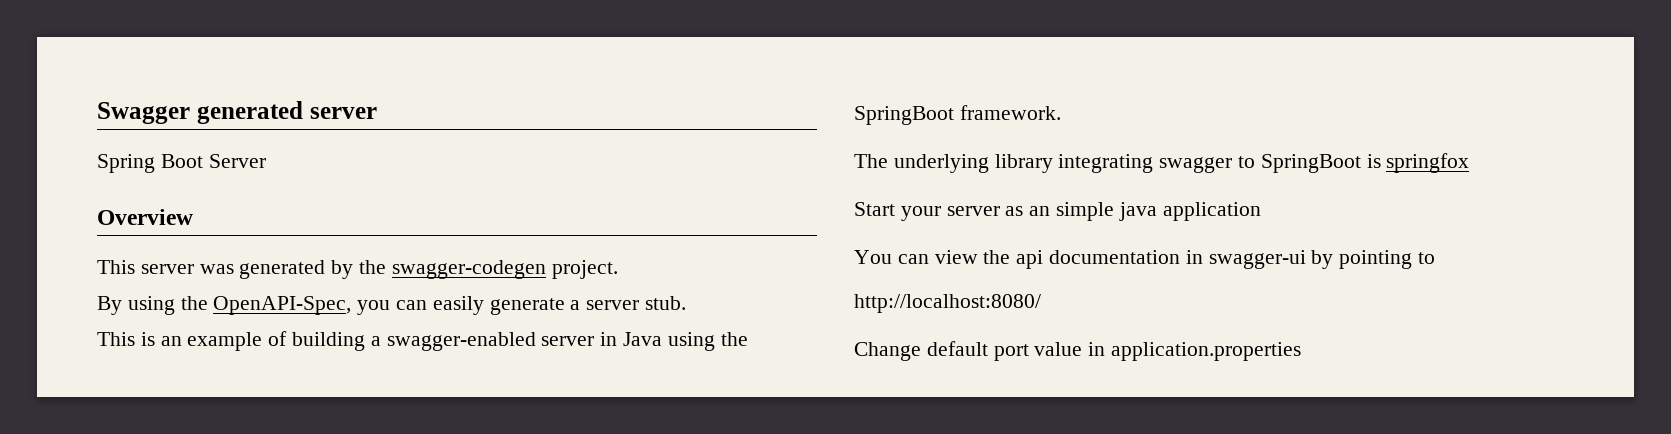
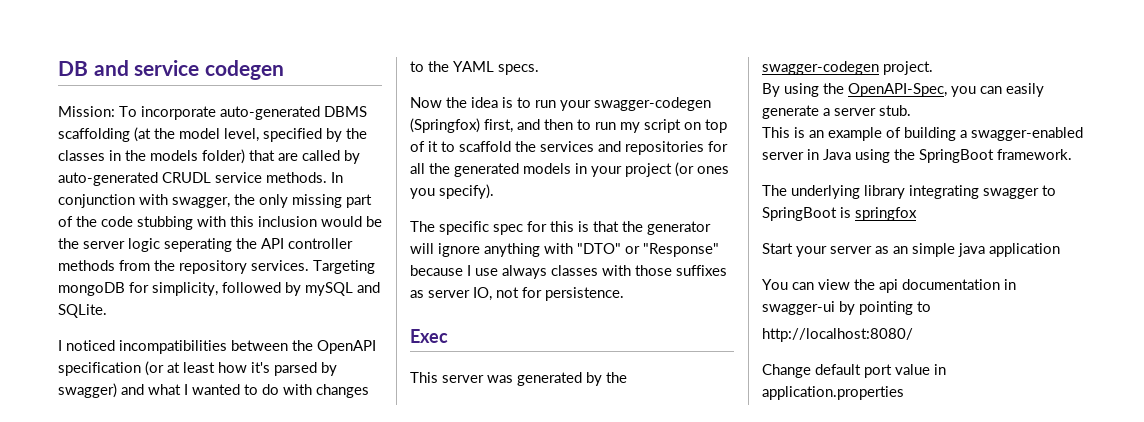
[97,101,377,124] [97,154,266,173] [97,209,193,225] Swagger generated server // Spring Boot Server // Overview -> [58,60,284,80] [58,106,367,120] [58,127,367,142] [58,149,360,164] [58,172,343,186] [58,194,372,208] [58,216,382,230] [58,238,353,252] [58,260,375,274] [58,282,380,296] [58,304,107,318] [58,340,376,354] [58,361,337,376] [58,383,369,398] [410,61,539,75] [410,97,711,111] [410,118,727,133] [410,141,728,155] [410,162,729,177] [410,184,494,199] [410,221,711,235] [410,243,719,257] [410,265,727,279] [410,287,624,301] [410,329,448,343] DB and service codegen // Mission: To incorporate auto-generated DBMS scaffolding (at the model level, specified by the classes in the models folder) that are called by auto-generated CRUDL service methods. In conjunction with swagger, the only missing part of the code stubbing with this inclusion would be the server logic seperating the API controller methods from the repository services. Targeting mongoDB for simplicity, followed by mySQL and SQLite. // I noticed incompatibilities between the OpenAPI specification (or at least how it's parsed by swagger) and what I wanted to do with changes to the YAML specs. // Now the idea is to run your swagger-codegen (Springfox) first, and then to run my script on top of it to scaffold the services and repositories for all the generated models in your project (or ones you specify). // The specific spec for this is that the generator will ignore anything with "DTO" or "Response" because I use always classes with those suffixes as server IO, not for persistence. // Exec

